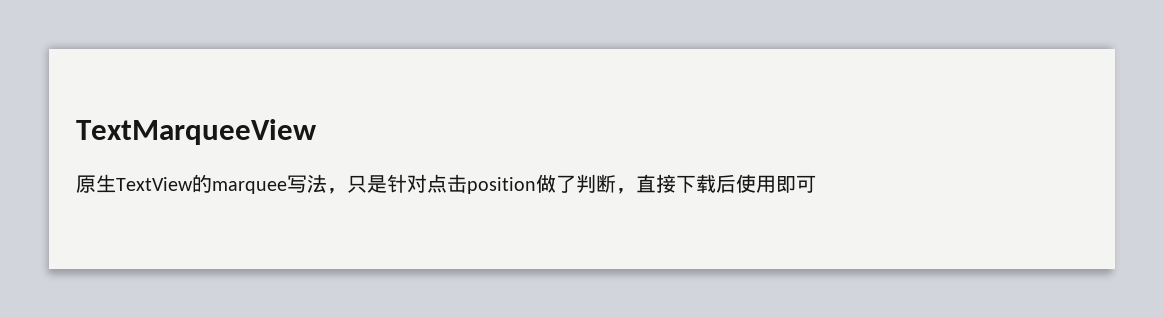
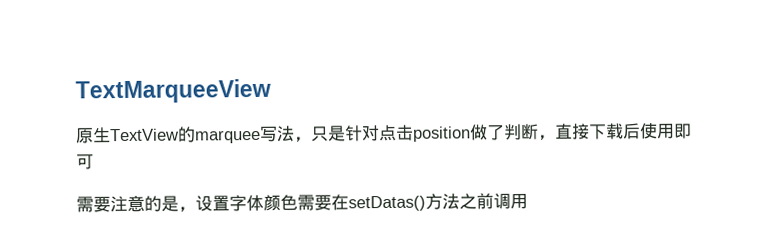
(816, 184) none -> [76,193,528,213] // 需要注意的是，设置字体颜色需要在setDatas()方法之前调用

